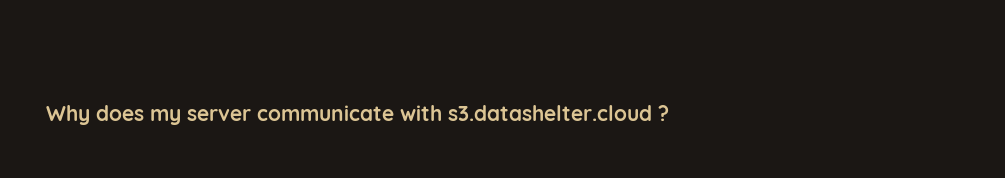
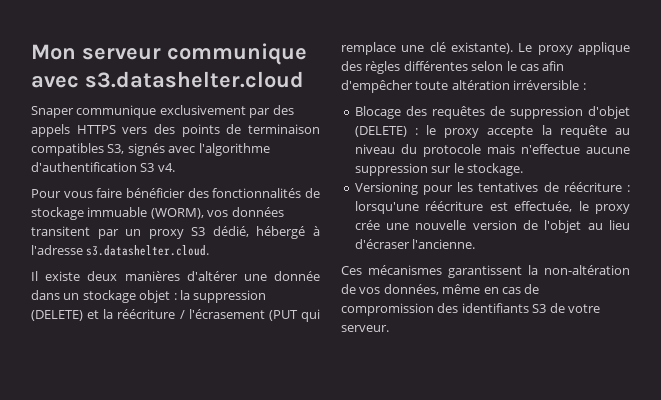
[46,105,669,125] Why does my server communicate with s3.datashelter.cloud ? -> [31,43,307,65] [31,71,304,88] [31,105,294,118] [31,124,320,137] [31,143,270,156] [31,162,175,172] [31,188,320,198] [31,207,284,220] [31,226,320,239] [31,245,210,256] [31,271,320,281] [31,290,267,303] [31,309,320,322] [341,42,630,55] [341,61,565,74] [341,80,586,93] [354,106,630,119] [354,125,630,138] [354,144,630,157] [354,163,523,176] [354,182,630,195] [354,201,630,214] [354,220,630,233] [354,239,476,249] [341,265,630,278] [341,284,540,295] [341,303,600,316] [341,325,389,332] Mon serveur communique avec s3.datashelter.cloud // Snaper communique exclusivement par des appels HTTPS vers des points de terminaison compatibles S3, signés avec l'algorithme d'authentification S3 v4. // Pour vous faire bénéficier des fonctionnalités de stockage immuable (WORM), vos données transitent par un proxy S3 dédié, hébergé à l'adresse s3.datashelter.cloud. // Il existe deux manières d'altérer une donnée dans un stockage objet : la suppression (DELETE) et la réécriture / l'écrasement (PUT qui remplace une clé existante). Le proxy applique des règles différentes selon le cas afin d'empêcher toute altération irréversible : // Blocage des requêtes de suppression d'objet (DELETE) : le proxy accepte la requête au niveau du protocole mais n'effectue aucune suppression sur le stockage. // Versioning pour les tentatives de réécriture : lorsqu'une réécriture est effectuée, le proxy crée une nouvelle version de l'objet au lieu d'écraser l'ancienne. // Ces mécanismes garantissent la non-altération de vos données, même en cas de compromission des identifiants S3 de votre serveur.

